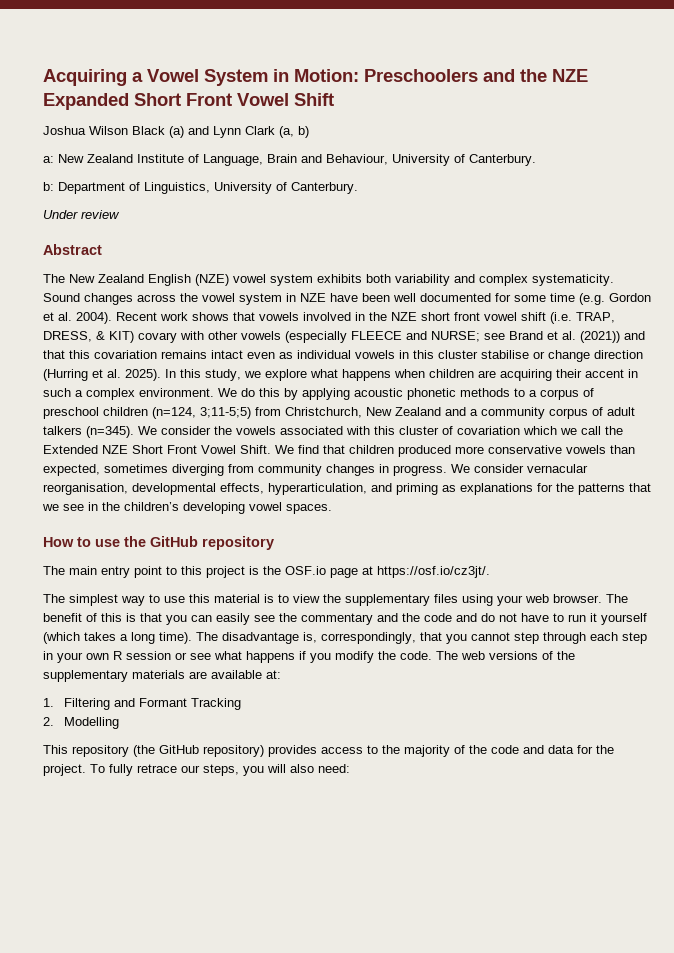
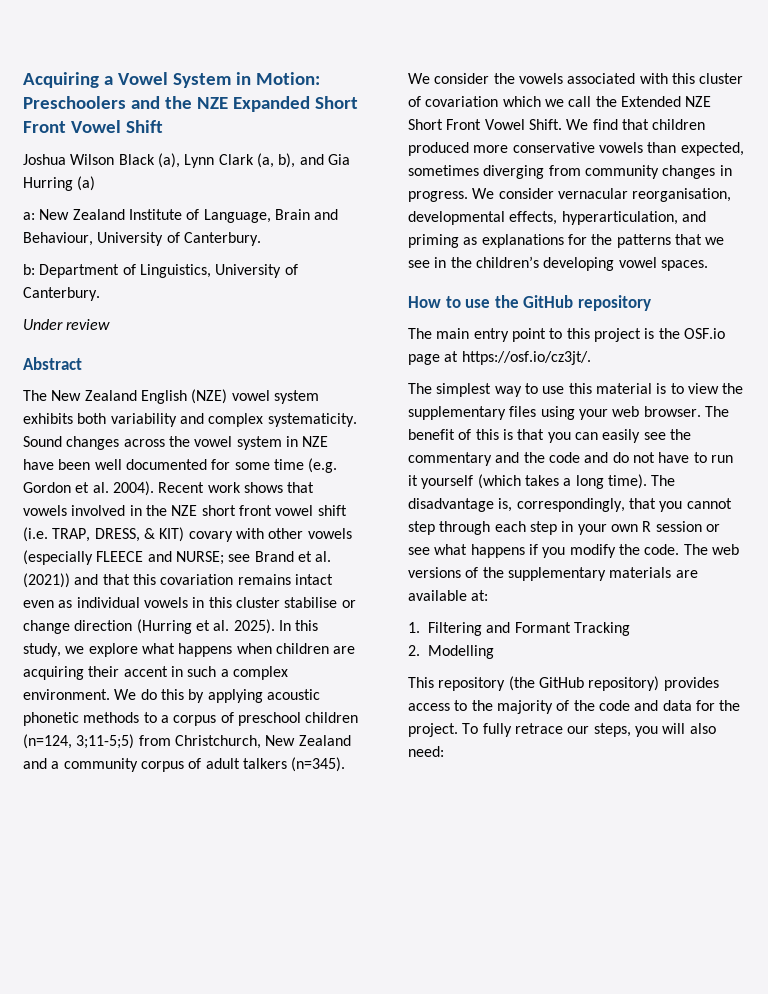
[169,126,209,138] (a) and -> [157,153,180,168] (a),
[298,126,309,138] b) -> [278,153,350,168] [23,176,96,191] b), and Gia Hurring (a)

